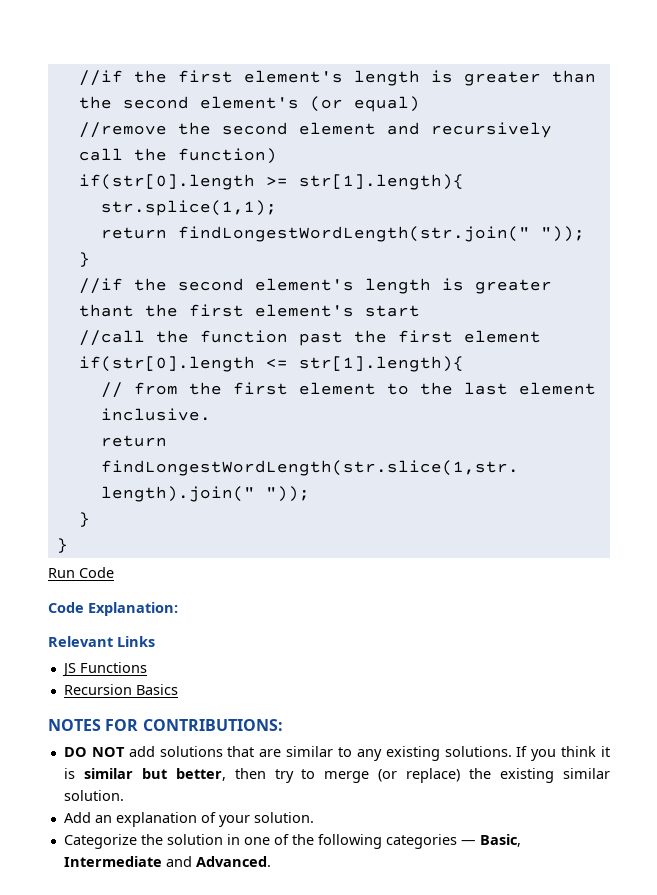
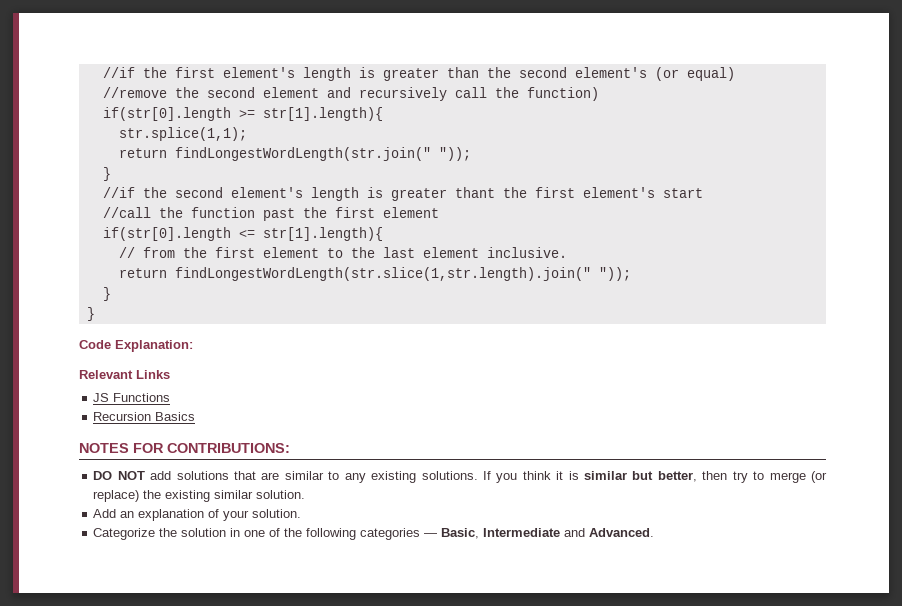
[48,567,114,578] // Run Code -> (95, 314) none

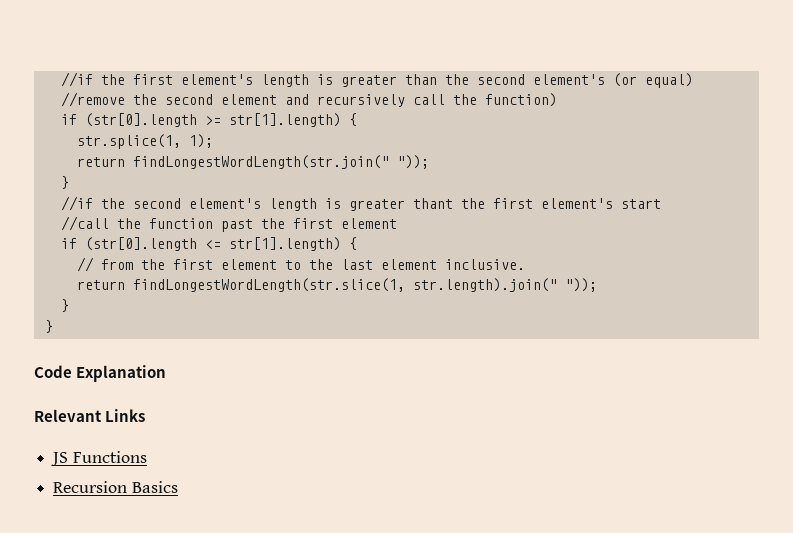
[102,107,383,121] [118,127,247,141] if(str[0].length >= str[1].length){ // str.splice(1,1); -> [60,113,357,127] [76,134,213,149] if (str[0].length >= str[1].length) { // str.splice(1, 1);
[102,227,383,241] if(str[0].length <= str[1].length){ -> [60,237,357,251] if (str[0].length <= str[1].length) {
[174,267,591,281] findLongestWordLength(str.slice(1,str.length).join(" -> [132,278,557,292] findLongestWordLength(str.slice(1, str.length).join("
[115,340,193,352] Explanation: -> [76,365,167,382] Explanation
[79,443,290,453] [93,471,827,483] [93,490,306,502] [93,509,302,521] [93,528,655,540] // NOTES FOR CONTRIBUTIONS: // DO NOT add solutions that are similar to any existing solutions. If you think it is similar but better, then try to merge (or replace) the existing similar solution. // Add an explanation of your solution. // Categorize the solution in one of the following categories — Basic, Intermediate and Advanced. -> (178, 487) none

